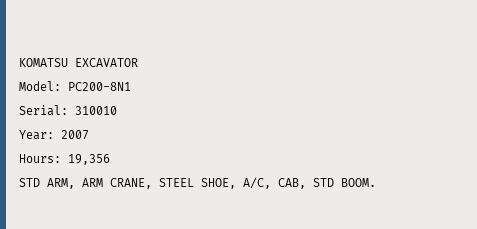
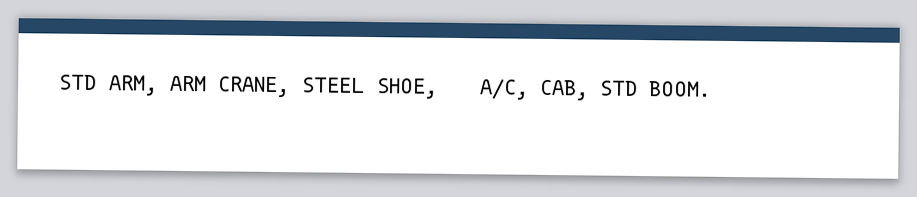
[19,58,138,67] [19,81,131,91] [19,105,117,116] [19,130,89,140] [19,154,110,165] KOMATSU EXCAVATOR // Model: PC200-8N1 // Serial: 310010 // Year: 2007 // Hours: 19,356 // -> (59, 82) none

